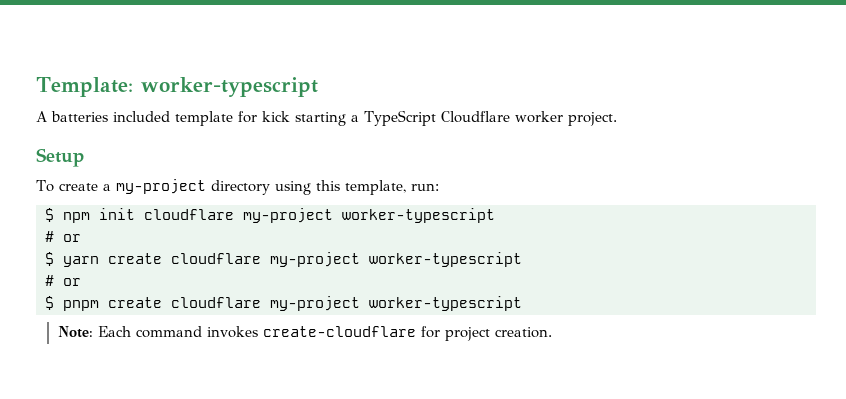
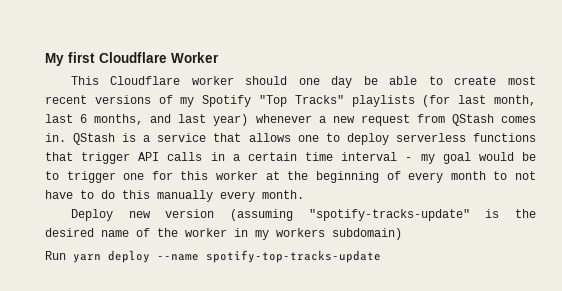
[36,77,318,97] [36,110,617,126] [36,148,84,167] [36,179,439,195] [45,208,495,223] [45,231,81,242] [45,252,522,267] [45,275,81,286] [45,296,522,311] [57,326,552,341] Template: worker-typescript // A batteries included template for kick starting a TypeScript Cloudflare worker project. // Setup // To create a my-project directory using this template, run: // $ npm init cloudflare my-project worker-typescript // # or // $ yarn create cloudflare my-project worker-typescript // # or // $ pnpm create cloudflare my-project worker-typescript // Note: Each command invokes create-cloudflare for project creation. -> [45,52,219,66] [70,76,536,88] [45,95,537,107] [45,114,536,126] [45,133,536,145] [45,152,536,164] [45,171,537,183] [45,190,304,202] [70,209,536,221] [45,228,402,240] [45,250,381,263] My first Cloudflare Worker // This Cloudflare worker should one day be able to create most recent versions of my Spotify "Top Tracks" playlists (for last month, last 6 months, and last year) whenever a new request from QStash comes in. QStash is a service that allows one to deploy serverless functions that trigger API calls in a certain time interval - my goal would be to trigger one for this worker at the beginning of every month to not have to do this manually every month. // Deploy new version (assuming "spotify-tracks-update" is the desired name of the worker in my workers subdomain) // Run yarn deploy --name spotify-top-tracks-update

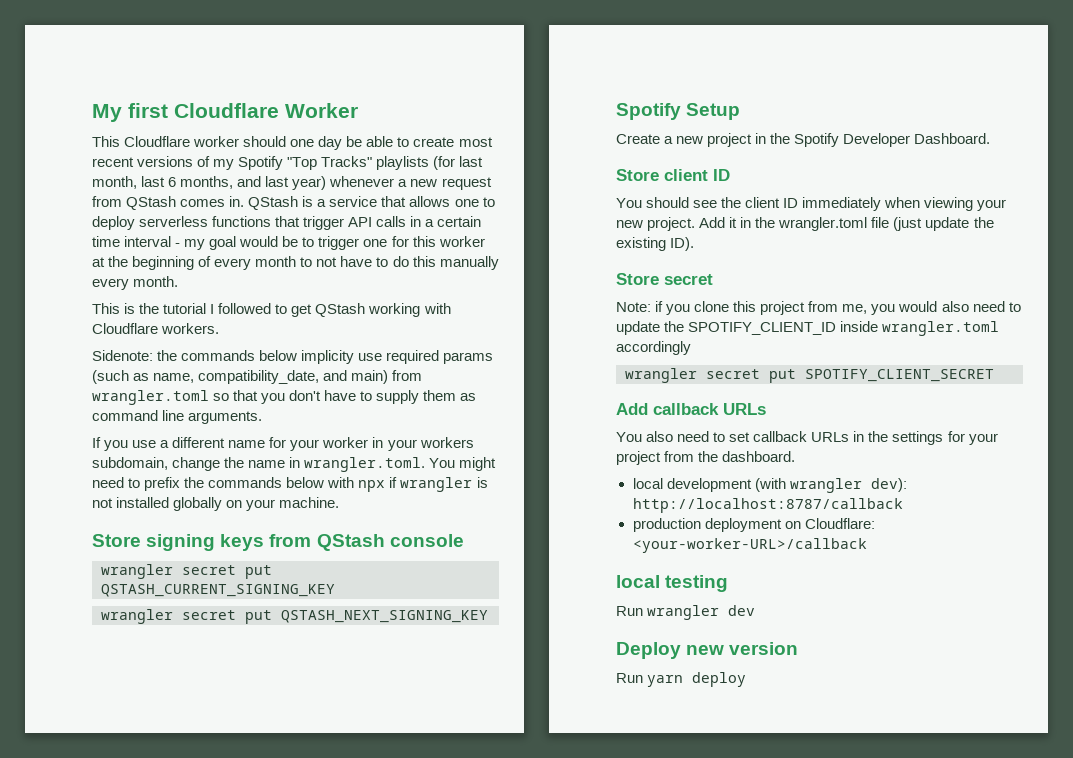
[70,209,536,221] [45,228,402,240] Deploy new version (assuming "spotify-tracks-update" is the desired name of the worker in my workers subdomain) -> [92,303,451,317] [92,323,220,334] [92,350,494,364] [92,370,423,384] [92,390,477,405] [92,410,263,424] [92,437,474,451] [92,457,497,472] [92,477,488,492] [92,497,340,511] [92,534,464,551] [101,564,272,579] [101,584,335,597] [101,609,488,624] [616,103,741,120] [616,133,991,147] [616,169,730,181] [616,197,1007,211] [616,217,994,231] [616,237,695,251] [616,273,713,285] [616,301,1021,315] [616,321,1000,336] [616,341,691,355] [625,368,994,383] [616,403,766,415] [616,431,998,445] [616,451,796,465] [632,478,907,493] [632,498,903,513] [632,518,875,532] [632,538,867,553] [616,575,729,592] [616,605,756,620] [616,642,799,659] This is the tutorial I followed to get QStash working with Cloudflare workers. // Sidenote: the commands below implicity use required params (such as name, compatibility_date, and main) from wrangler.toml so that you don't have to supply them as command line arguments. // If you use a different name for your worker in your workers subdomain, change the name in wrangler.toml. You might need to prefix the commands below with npx if wrangler is not installed globally on your machine. // Store signing keys from QStash console // wrangler secret put QSTASH_CURRENT_SIGNING_KEY // wrangler secret put QSTASH_NEXT_SIGNING_KEY // Spotify Setup // Create a new project in the Spotify Developer Dashboard. // Store client ID // You should see the client ID immediately when viewing your new project. Add it in the wrangler.toml file (just update the existing ID). // Store secret // Note: if you clone this project from me, you would also need to update the SPOTIFY_CLIENT_ID inside wrangler.toml accordingly // wrangler secret put SPOTIFY_CLIENT_SECRET // Add callback URLs // You also need to set callback URLs in the settings for your project from the dashboard. // local development (with wrangler dev): http://localhost:8787/callback // production deployment on Cloudflare: <your-worker-URL>/callback // local testing // Run wrangler dev // Deploy new version
[157,250,381,263] --name spotify-top-tracks-update -> (747, 679) none

